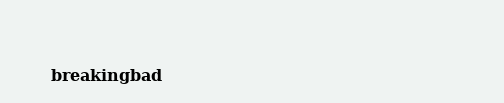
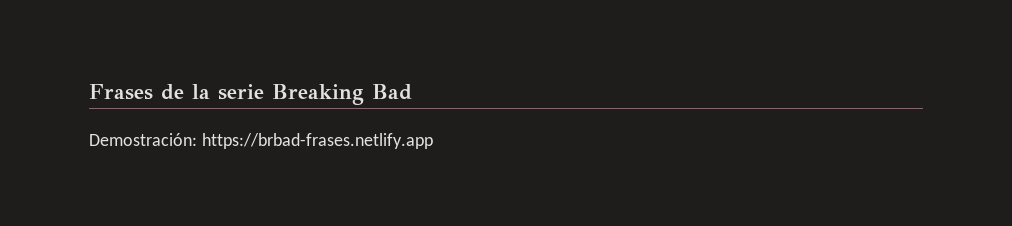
[51,69,162,84] breakingbad -> [89,84,412,105] [89,133,433,149] Frases de la serie Breaking Bad // Demostración: https://brbad-frases.netlify.app

